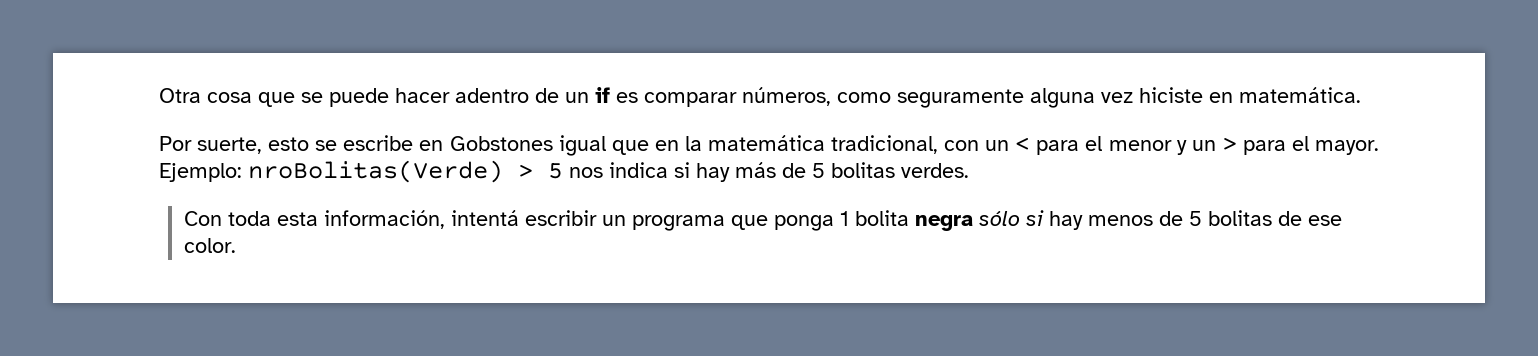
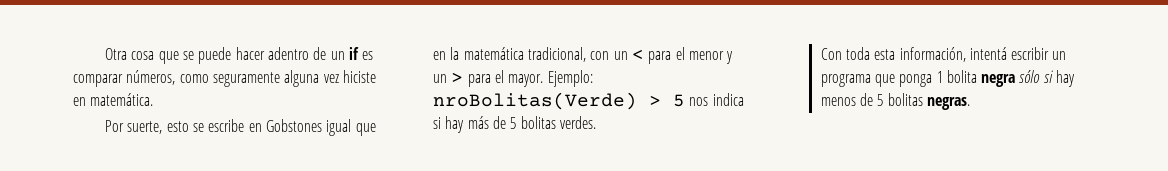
[1277,211,1342,226] [183,238,236,253] de ese color. -> [926,97,970,110] negras.

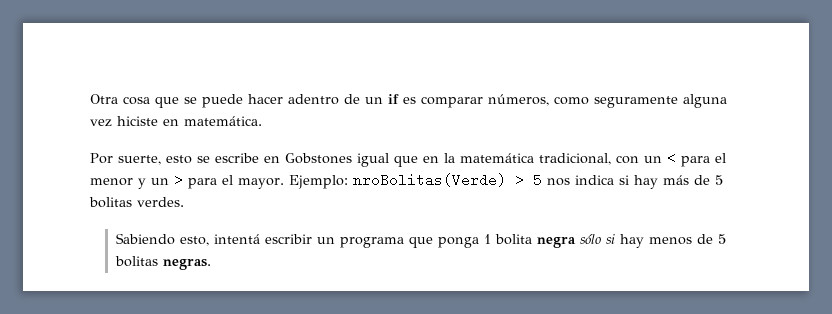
[820,47,966,62] Con toda esta información, -> [115,233,209,246] Sabiendo esto,

